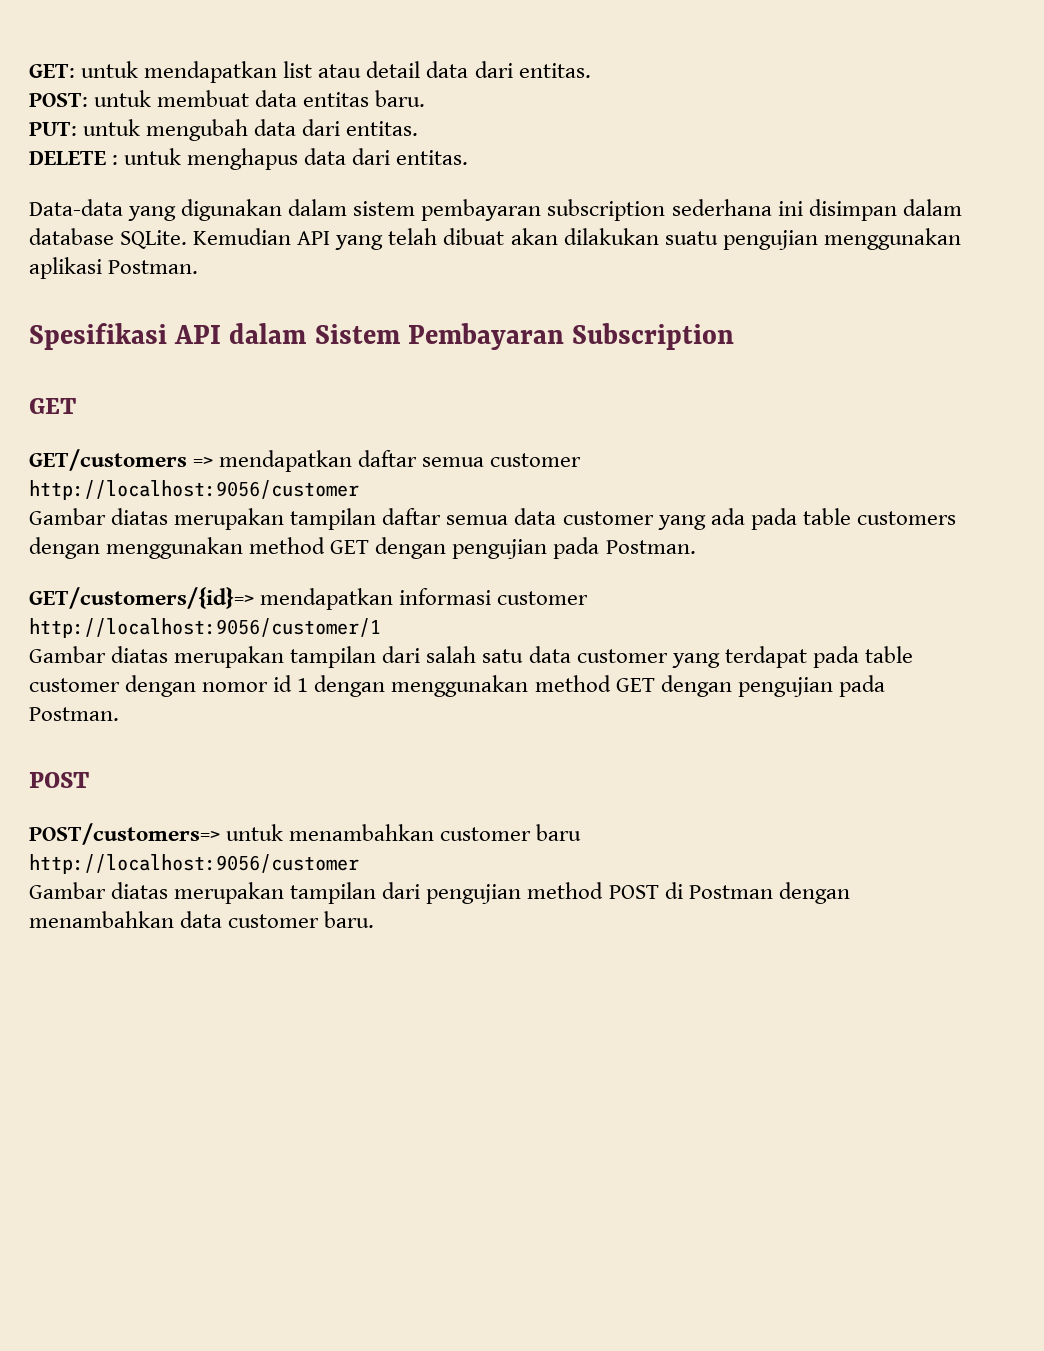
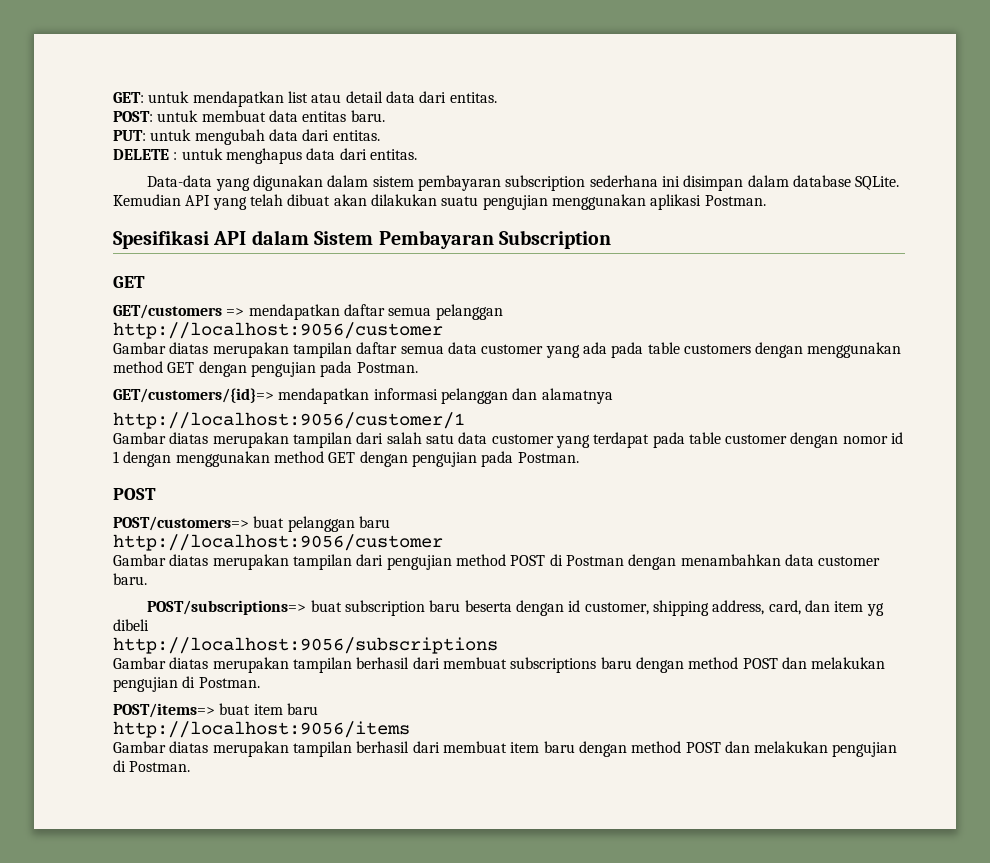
[490,453,582,467] customer -> [435,304,503,320] pelanggan
[497,591,589,605] customer -> [440,388,613,404] pelanggan dan alamatnya
[226,824,532,841] untuk menambahkan customer -> [253,516,355,532] buat pelanggan
(375, 919) none -> [147,600,884,616] [113,619,149,631] [113,637,498,654] [113,657,886,673] [113,676,260,692] [113,703,318,718] [113,721,410,738] [113,741,898,757] [113,760,191,772] // POST/subscriptions=> buat subscription baru beserta dengan id customer, shipping address, card, dan item yg dibeli // http://localhost:9056/subscriptions // Gambar diatas merupakan tampilan berhasil dari membuat subscriptions baru dengan method POST dan melakukan pengujian di Postman. // POST/items=> buat item baru // http://localhost:9056/items // Gambar diatas merupakan tampilan berhasil dari membuat item baru dengan method POST dan melakukan pengujian di Postman.

